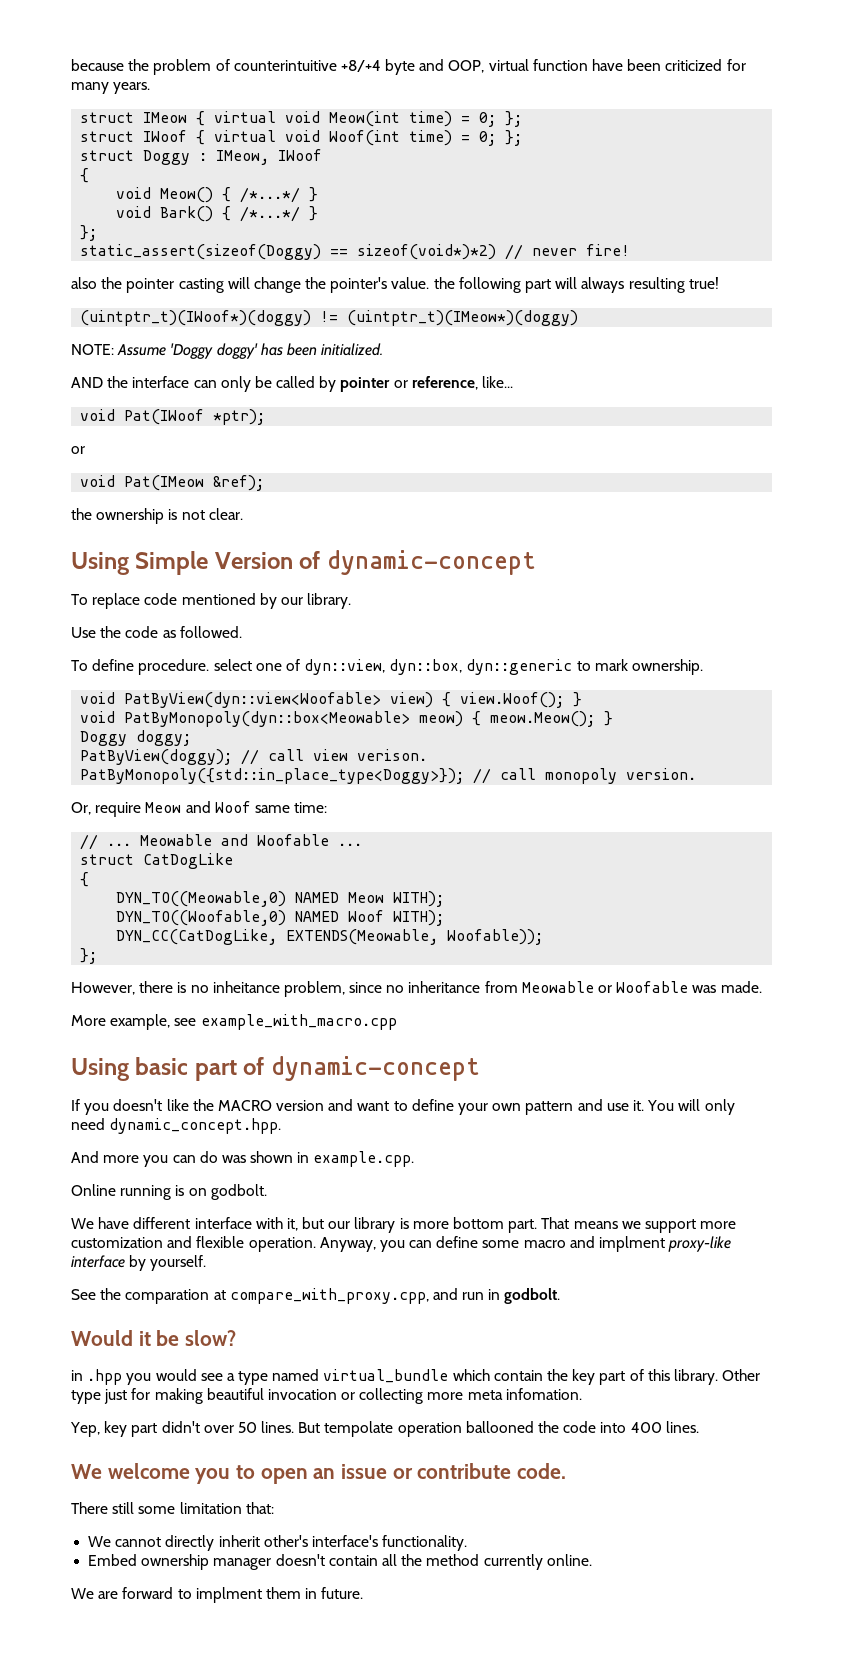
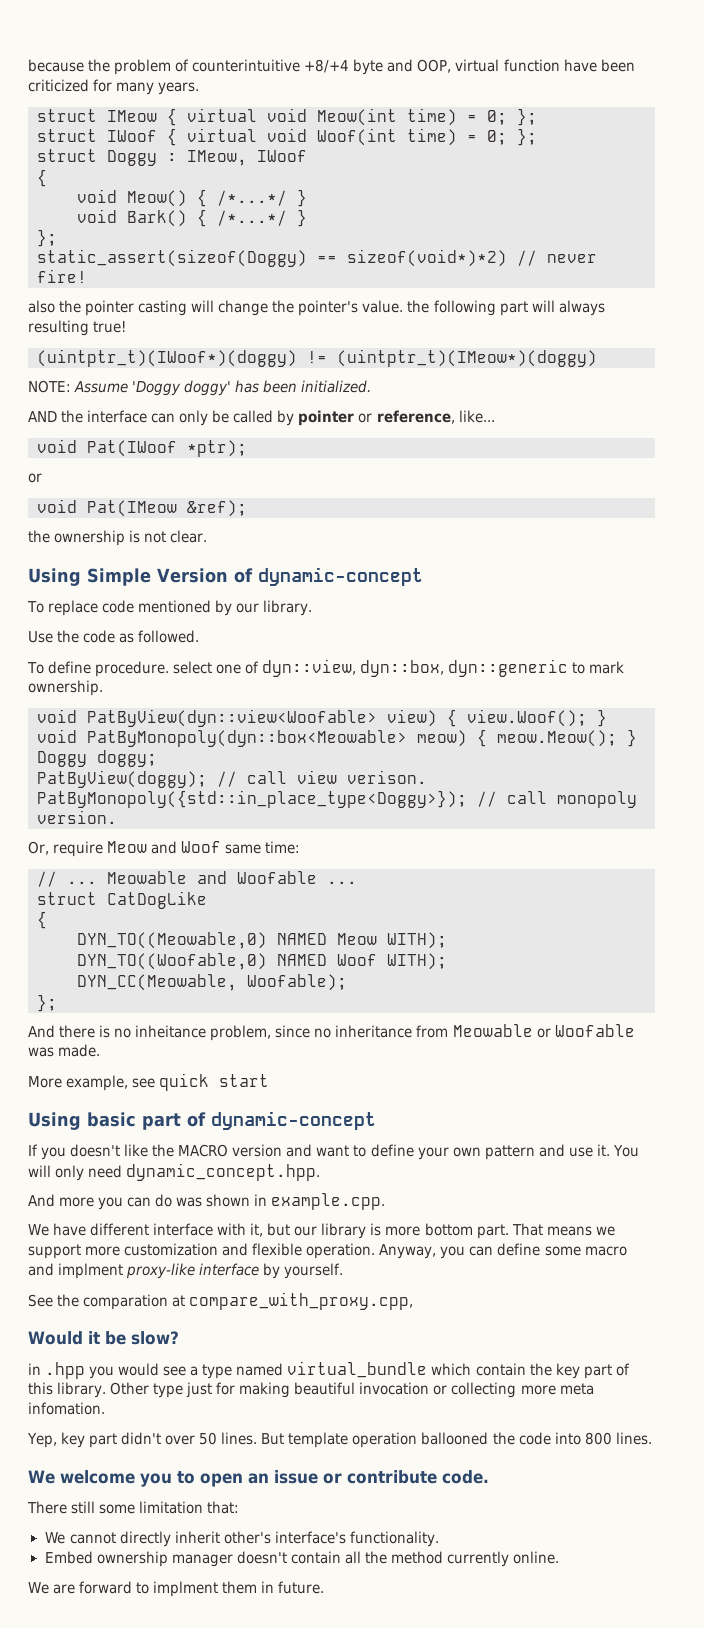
[116,929,544,945] [80,948,98,964] [71,982,135,995] DYN_CC(CatDogLike, EXTENDS(Meowable, Woofable)); // }; // However, -> [77,974,347,991] [37,994,57,1012] [28,1025,55,1038] DYN_CC(Meowable, Woofable); // }; // And
[200,1014,397,1030] example_with_macro.cpp -> [159,1073,270,1091] quick start
[71,1184,267,1200] // Online running is on godbolt. -> (386, 1201) none
[432,1288,561,1304] and run in godbolt. -> (414, 1301) none
[324,1421,394,1437] tempolate -> [288,1432,349,1448] template
[630,1422,662,1433] 400 -> [584,1432,612,1445] 800

